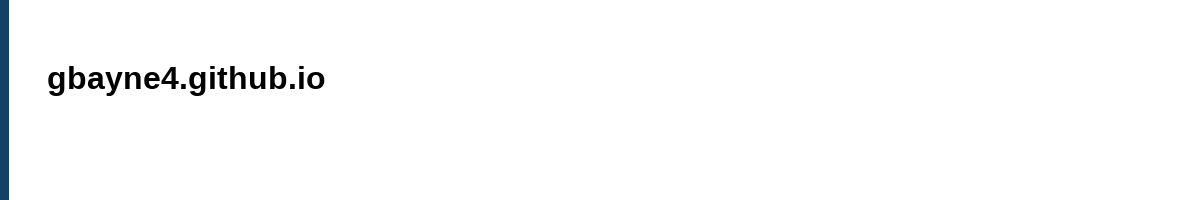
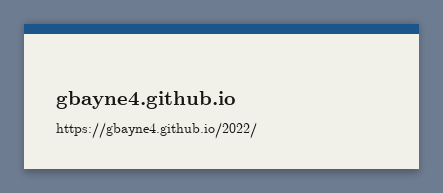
(326, 81) none -> [56,122,257,139] // https://gbayne4.github.io/2022/

